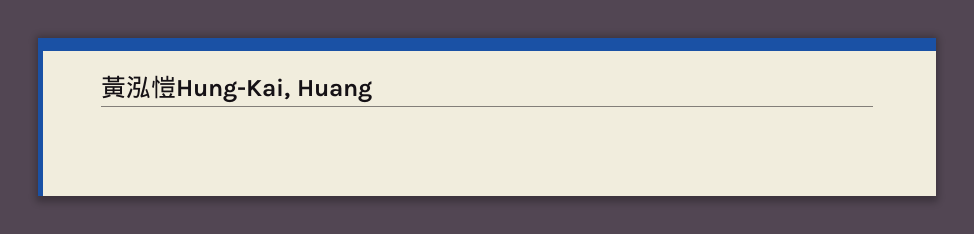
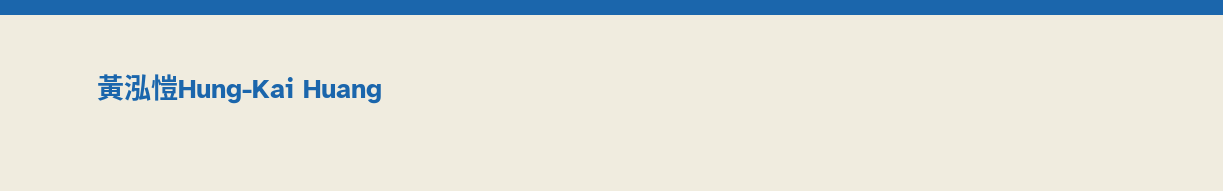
[176,78,290,103] Hung-Kai, -> [178,77,294,104] Hung-Kai

